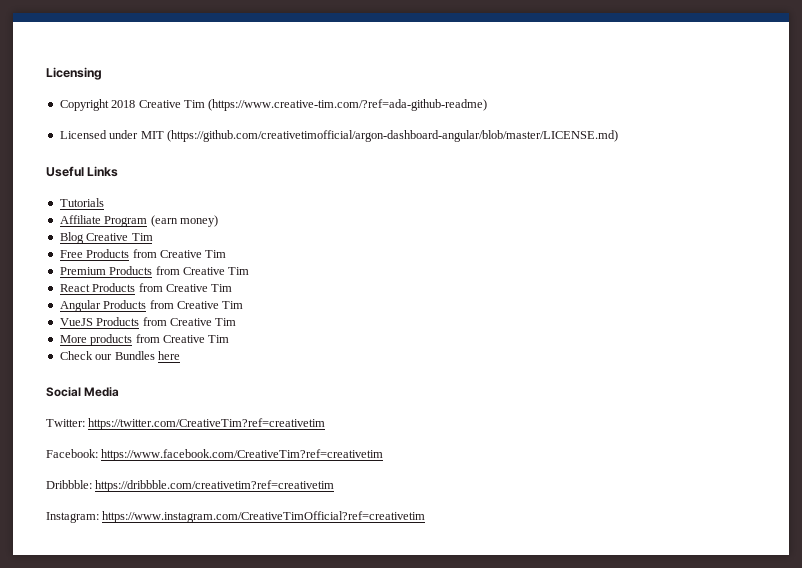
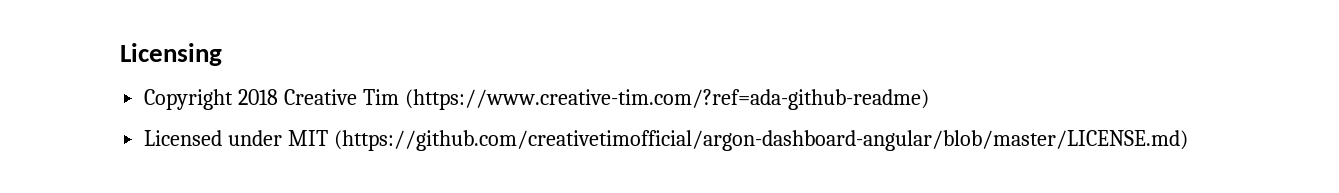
[46,166,119,177] [59,198,104,207] [59,215,218,227] [59,232,153,244] [59,249,227,258] [59,266,250,275] [59,283,233,292] [59,300,244,312] [59,317,237,326] [59,334,230,346] [59,351,180,360] [46,387,120,397] [46,418,326,430] [46,449,384,461] [46,480,335,492] [46,511,426,523] // Useful Links // Tutorials // Affiliate Program (earn money) // Blog Creative Tim // Free Products from Creative Tim // Premium Products from Creative Tim // React Products from Creative Tim // Angular Products from Creative Tim // VueJS Products from Creative Tim // More products from Creative Tim // Check our Bundles here // Social Media // Twitter: https://twitter.com/CreativeTim?ref=creativetim // Facebook: https://www.facebook.com/CreativeTim?ref=creativetim // Dribbble: https://dribbble.com/creativetim?ref=creativetim // Instagram: https://www.instagram.com/CreativeTimOfficial?ref=creativetim -> (1189, 140) none

